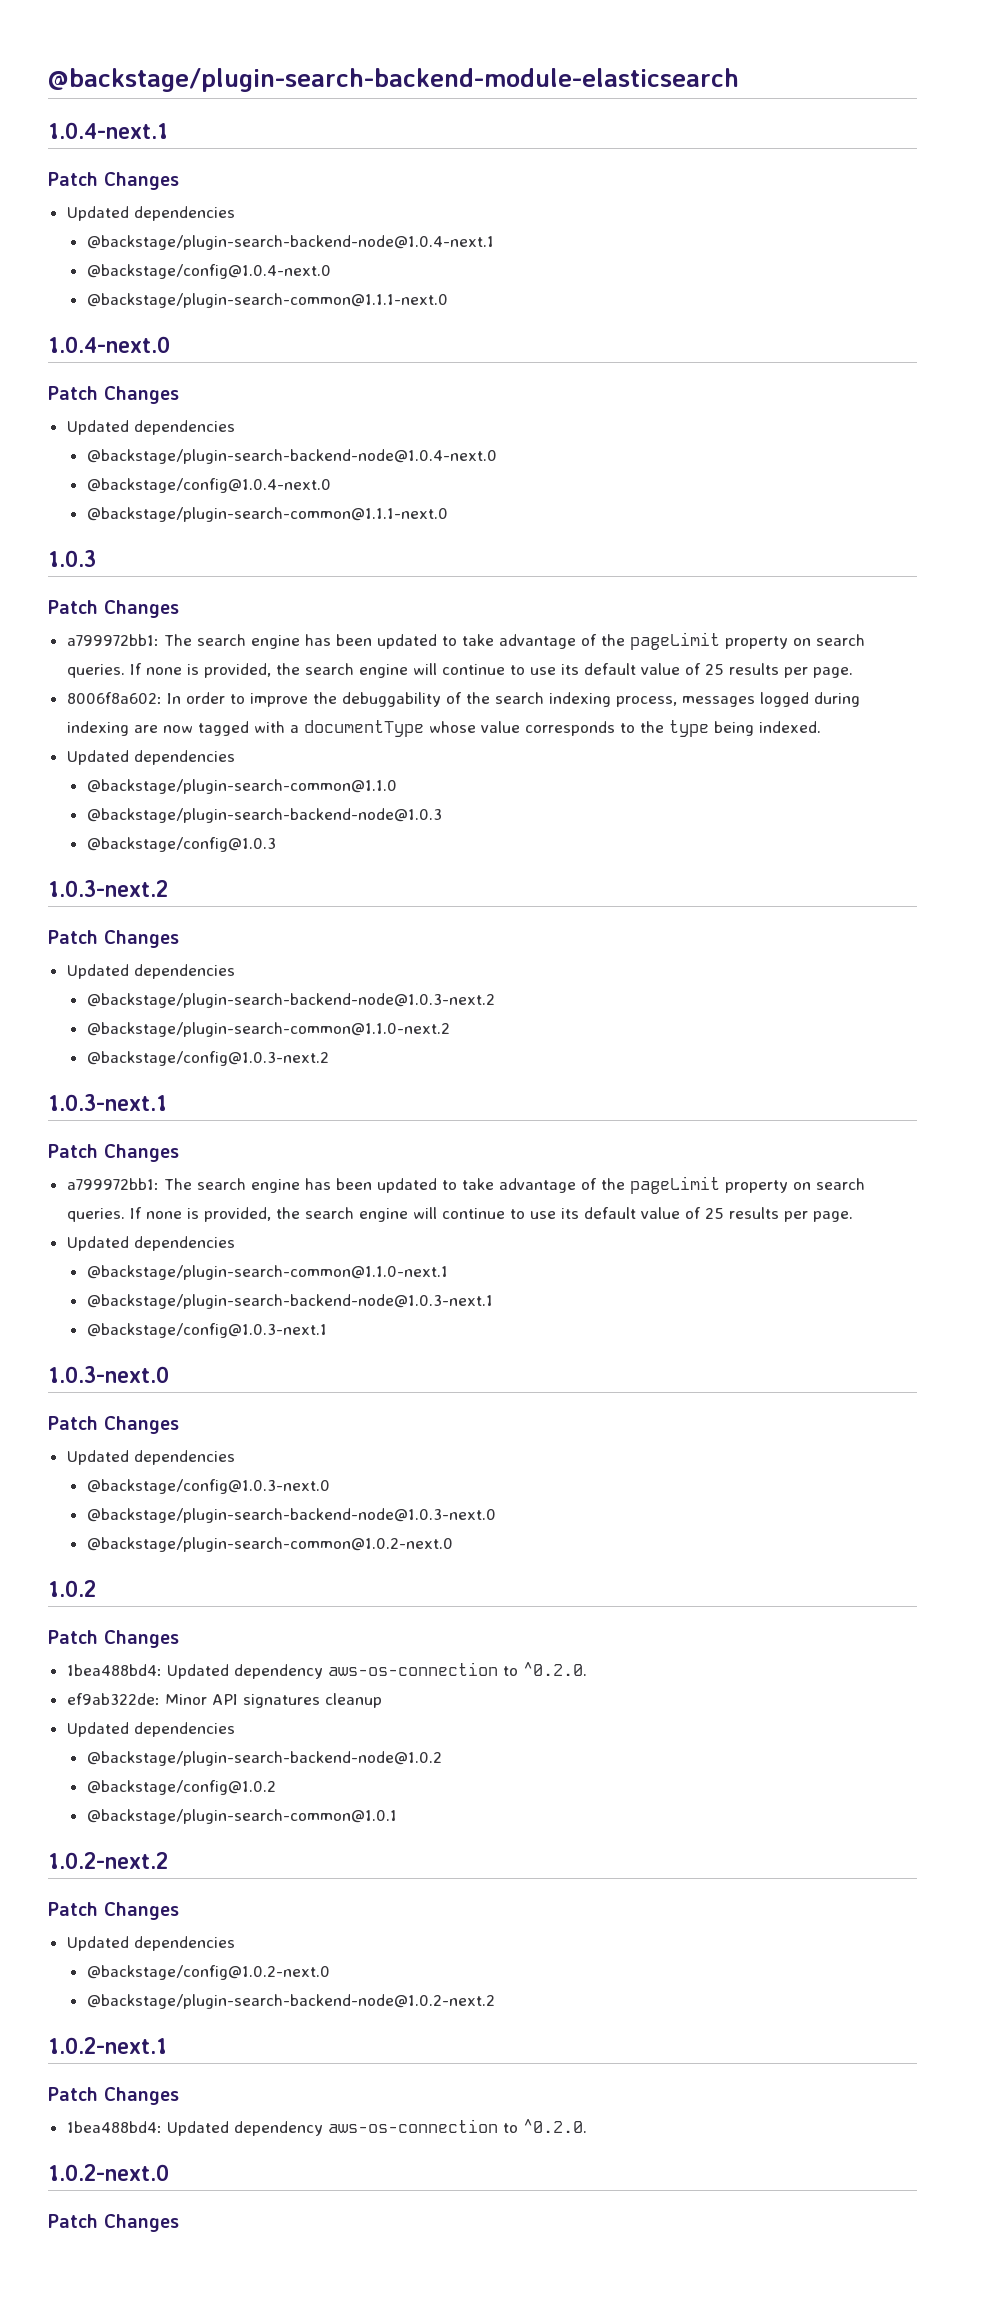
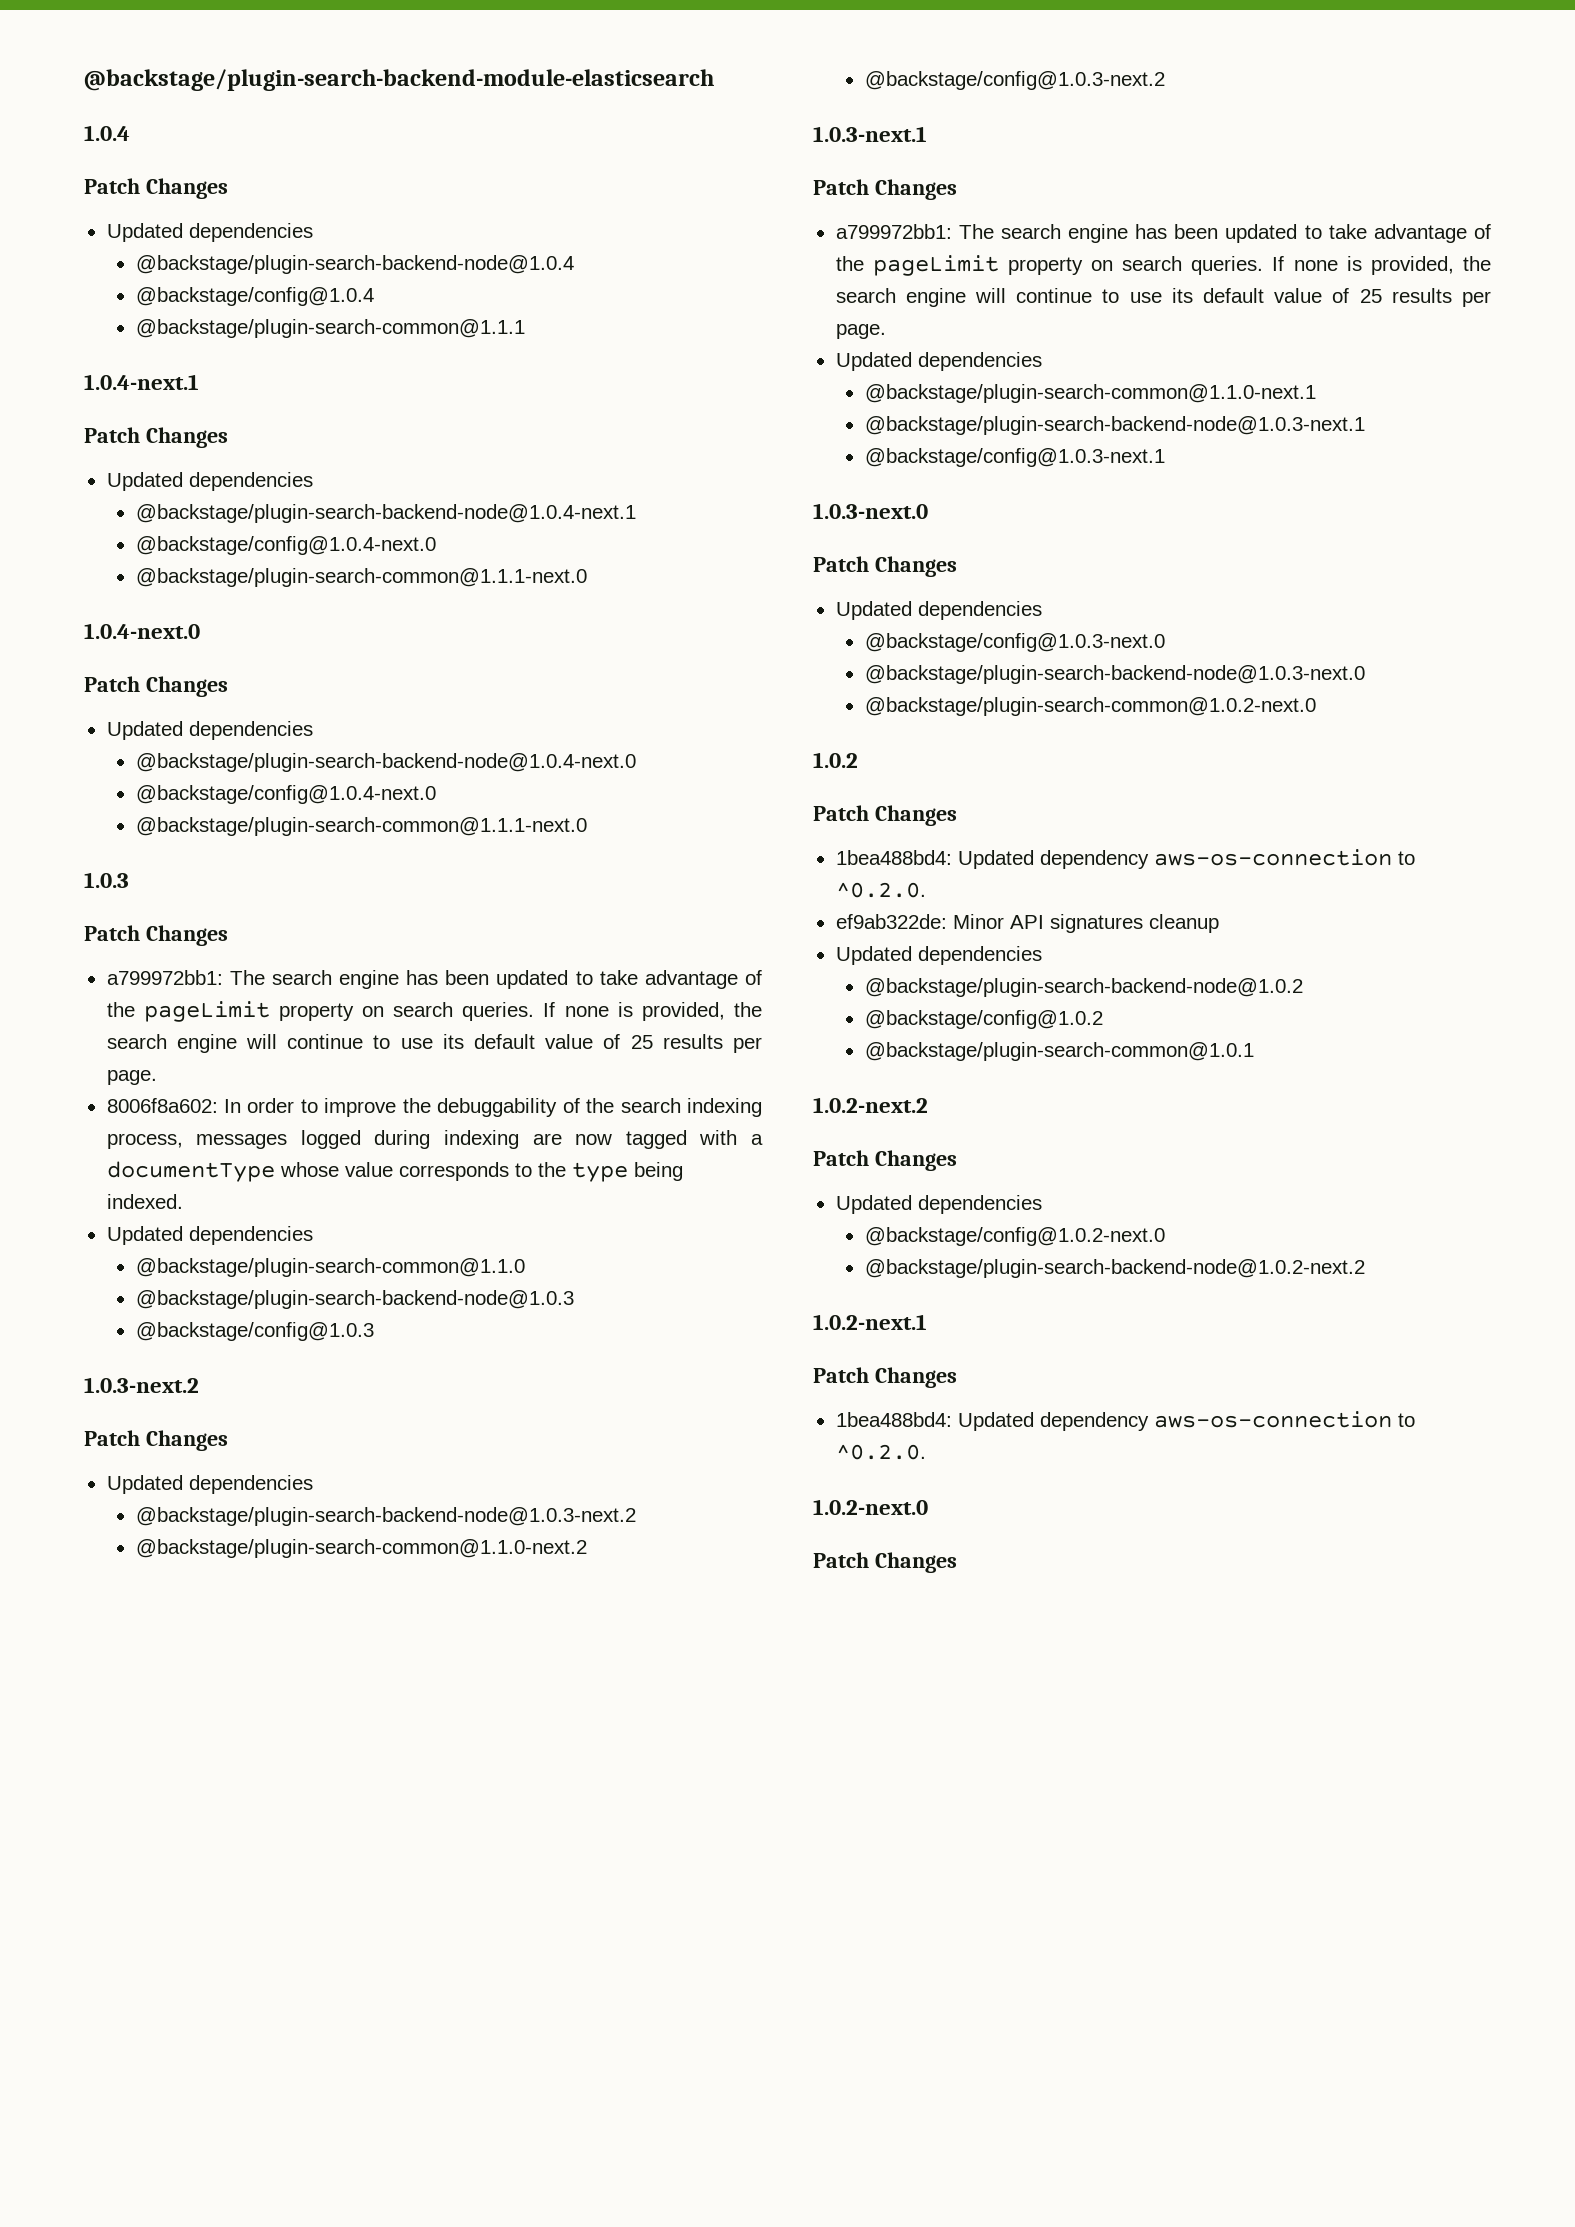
(739, 80) none -> [84,125,130,141] [84,178,228,199] [106,223,313,242] [135,255,574,274] [135,287,374,306] [135,319,525,338] // 1.0.4 // Patch Changes // Updated dependencies // @backstage/plugin-search-backend-node@1.0.4 // @backstage/config@1.0.4 // @backstage/plugin-search-common@1.1.1

